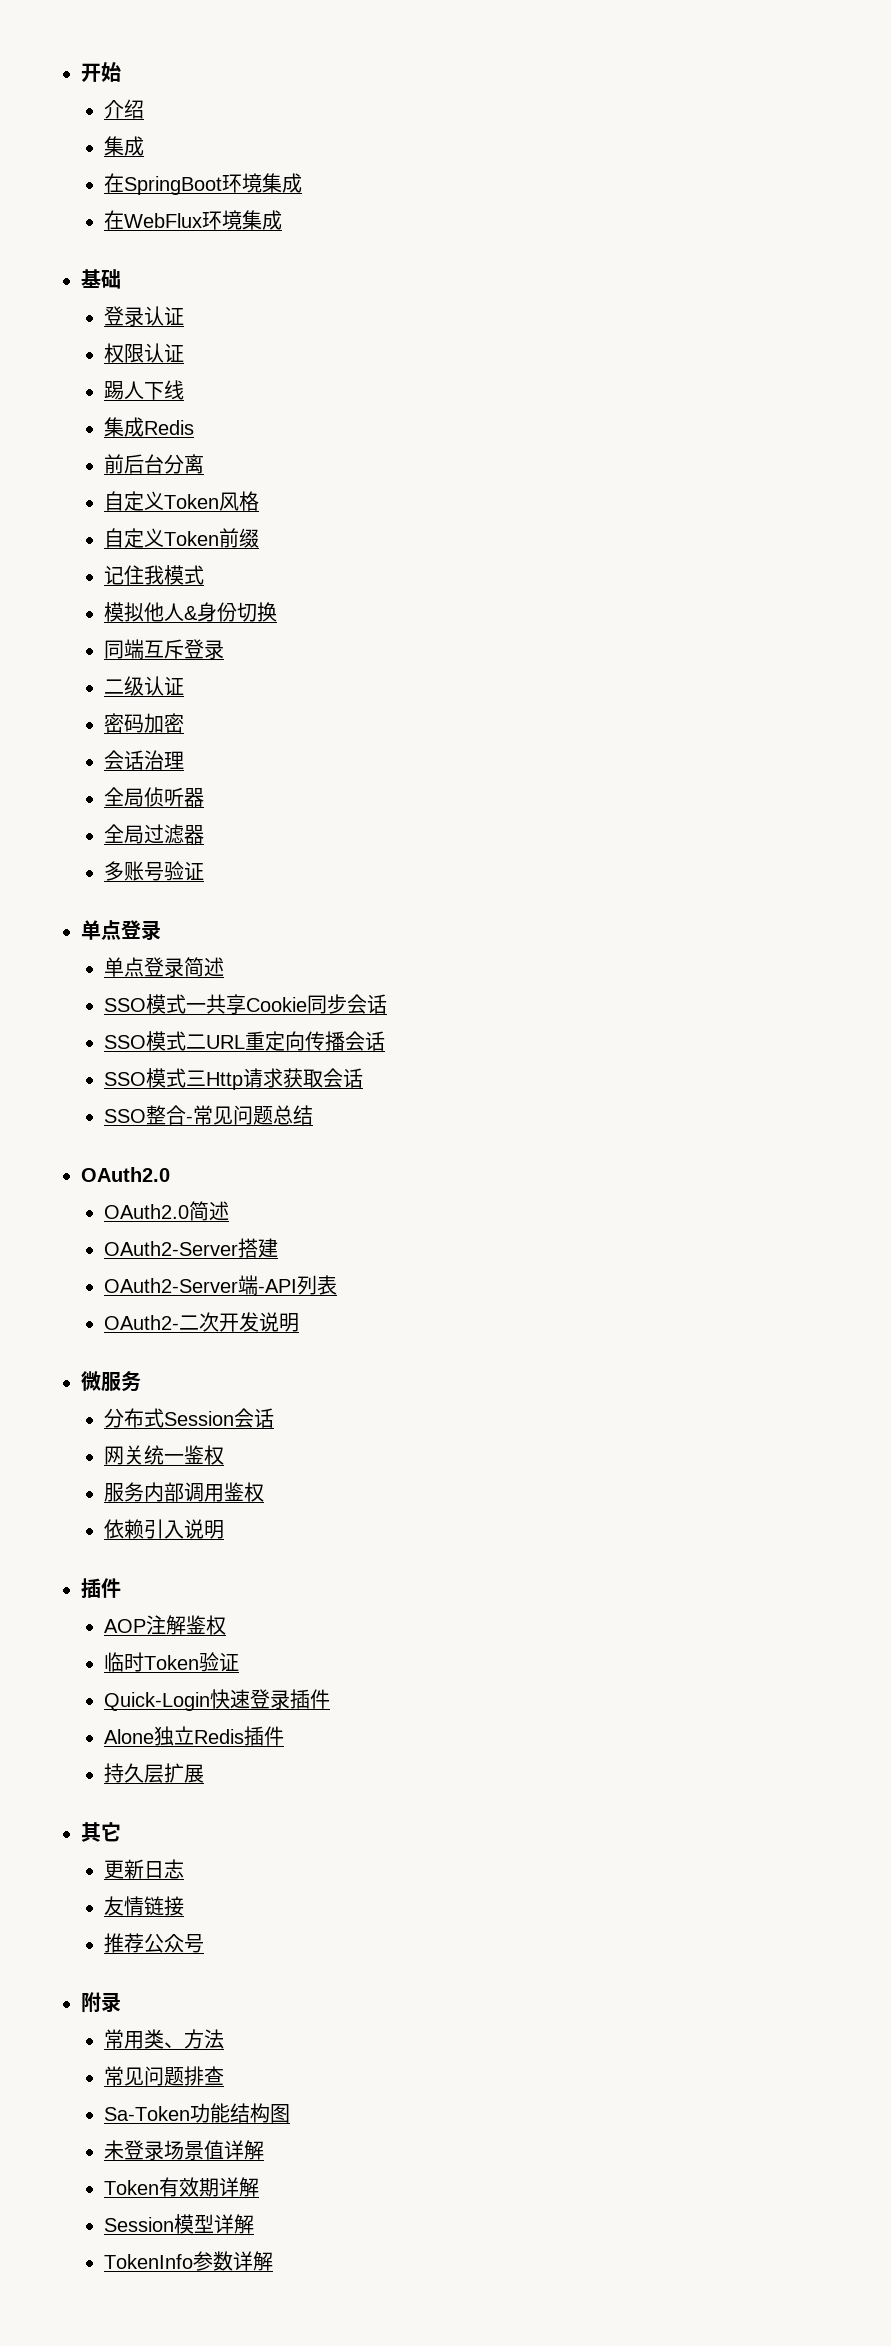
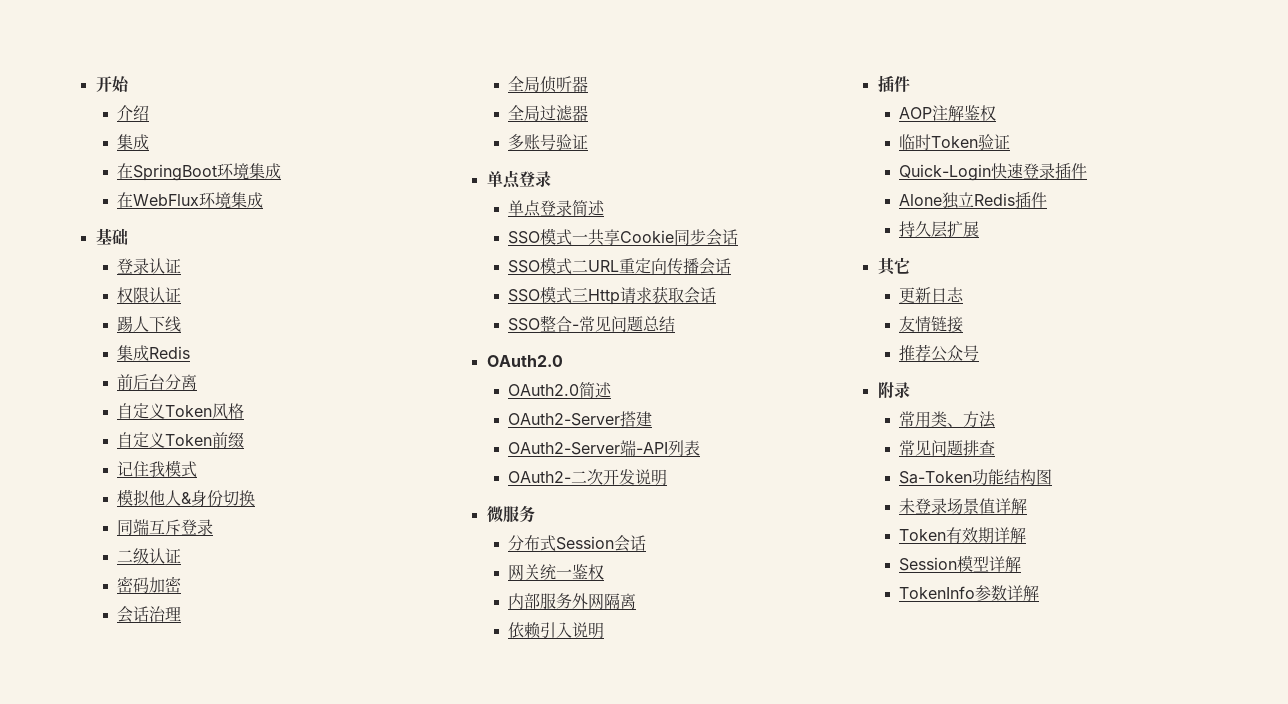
[104,1482,265,1502] 服务内部调用鉴权 -> [508,593,637,610] 内部服务外网隔离

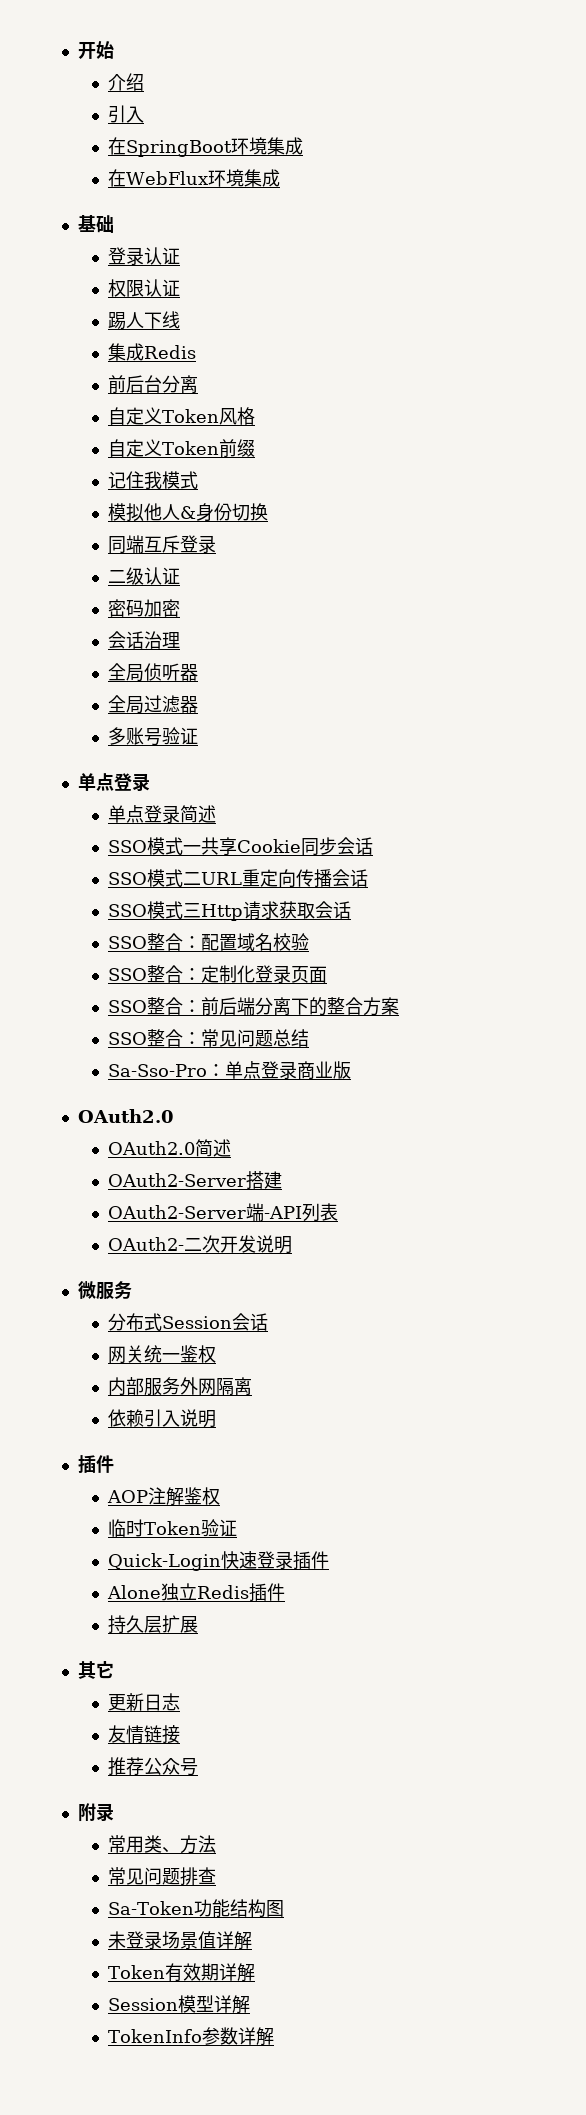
[117,134,150,150] 集成 -> [108,105,145,123] 引入
[572,316,676,332] -常见问题总结 -> [183,933,310,951] [108,965,328,983] [108,997,400,1016] [108,1029,310,1047] [108,1061,352,1079] ：配置域名校验 // SSO整合：定制化登录页面 // SSO整合：前后端分离下的整合方案 // SSO整合：常见问题总结 // Sa-Sso-Pro：单点登录商业版

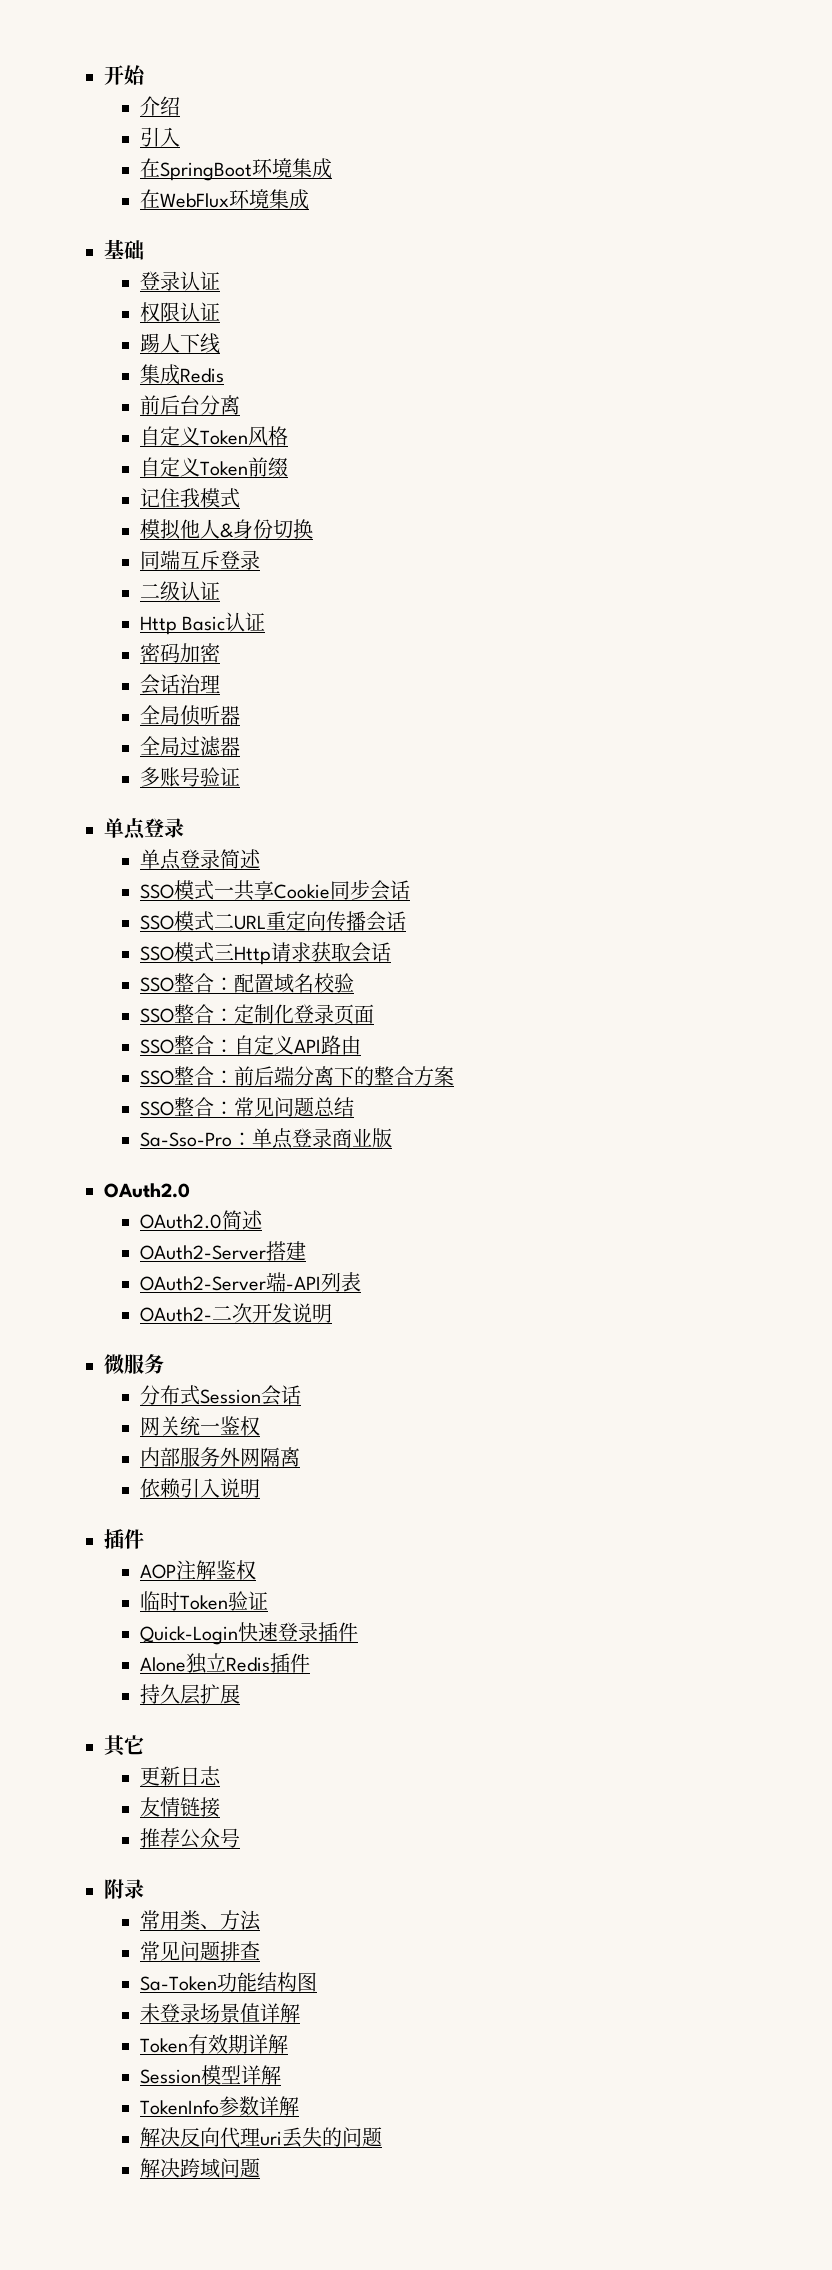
(181, 576) none -> [139,612,266,635] // Http Basic认证
(328, 974) none -> [139,1035,361,1055] // SSO整合：自定义API路由
(275, 2036) none -> [139,2127,382,2148] [139,2158,260,2178] // 解决反向代理uri丢失的问题 // 解决跨域问题

